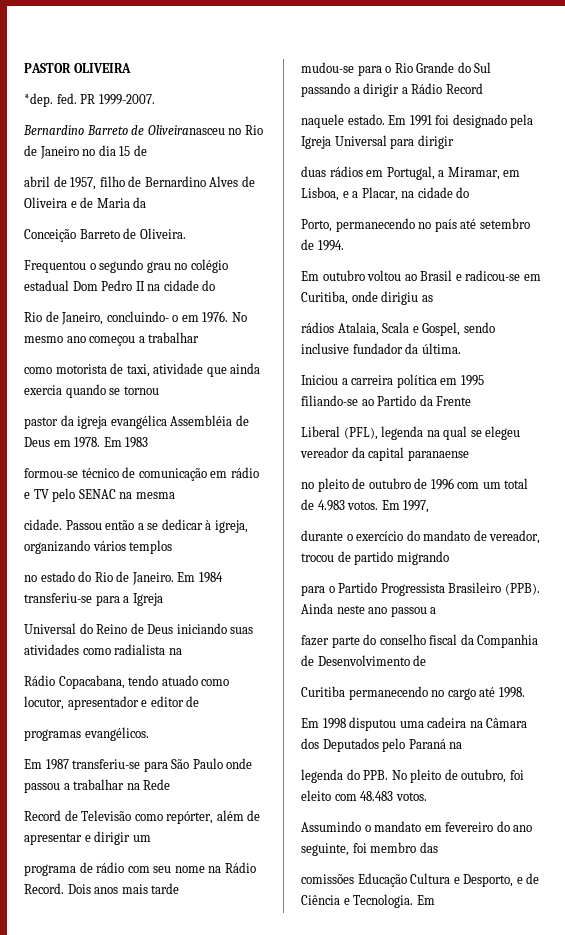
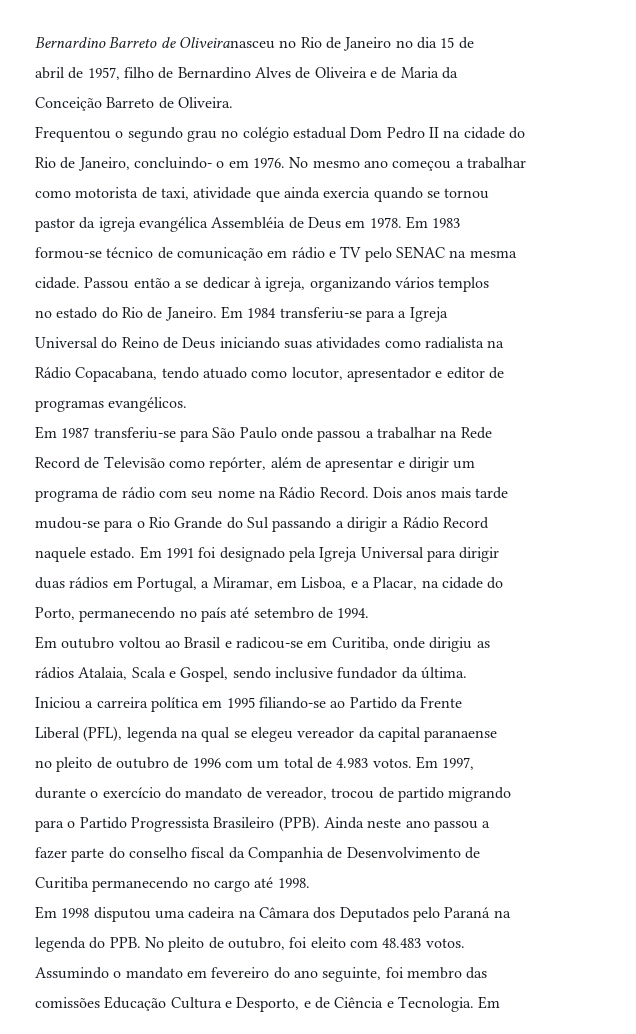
[24,63,131,73] [24,93,155,107] PASTOR OLIVEIRA // *dep. fed. PR 1999-2007. // -> (35, 42) none

